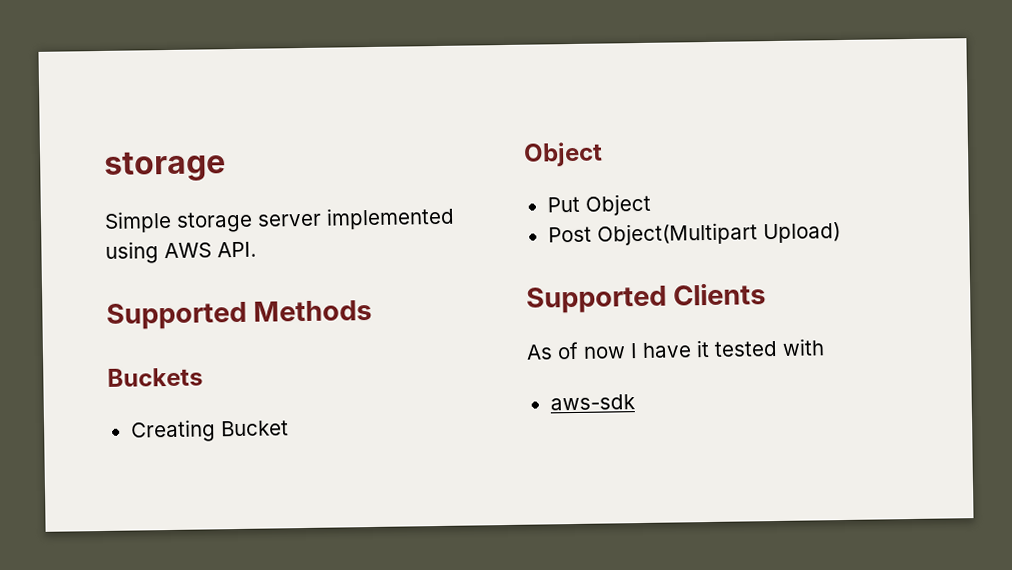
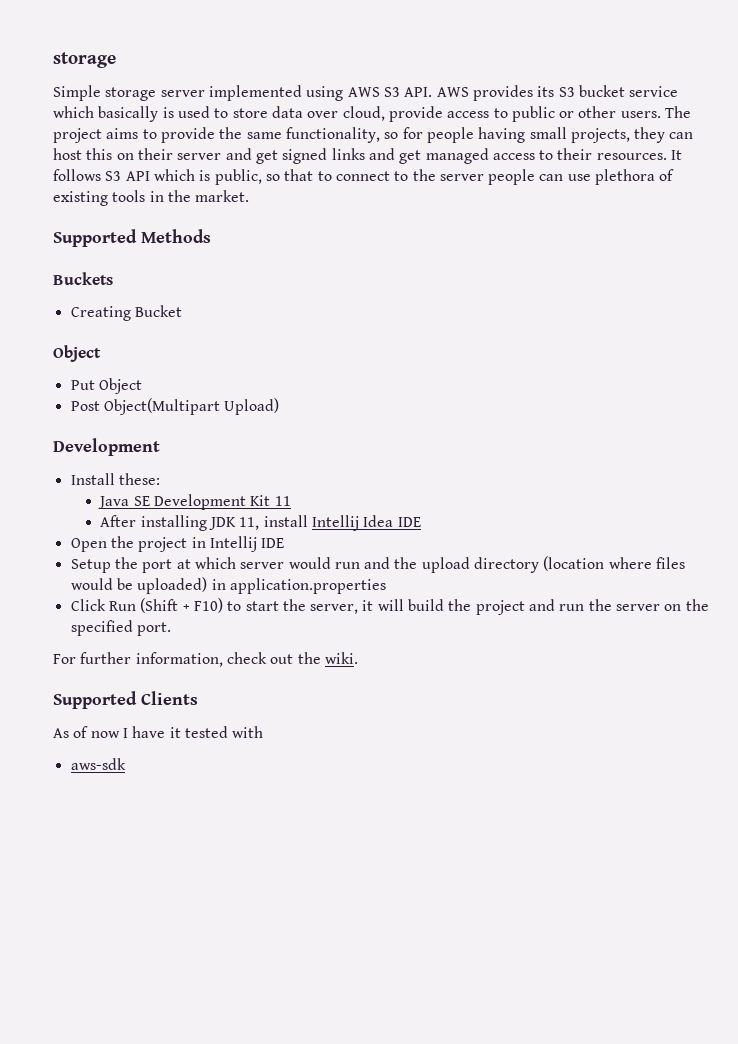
(212, 250) none -> [383,87,400,97] S3
(257, 249) none -> [436,85,679,101] [53,106,692,122] [53,127,694,143] [53,148,683,164] [53,169,675,185] [53,190,250,206] AWS provides its S3 bucket service which basically is used to store data over cloud, provide access to public or other users. The project aims to provide the same functionality, so for people having small projects, they can host this on their server and get signed links and get managed access to their resources. It follows S3 API which is public, so that to connect to the server people can use plethora of existing tools in the market.
(841, 233) none -> [53,438,160,456] [70,473,160,485] [98,494,291,510] [100,515,421,531] [70,536,285,552] [70,556,686,573] [70,577,386,594] [70,598,709,615] [70,620,171,636] [53,652,358,667] // Development // Install these: // Java SE Development Kit 11 // After installing JDK 11, install Intellij Idea IDE // Open the project in Intellij IDE // Setup the port at which server would run and the upload directory (location where files would be uploaded) in application.properties // Click Run (Shift + F10) to start the server, it will build the project and run the server on the specified port. // For further information, check out the wiki.

